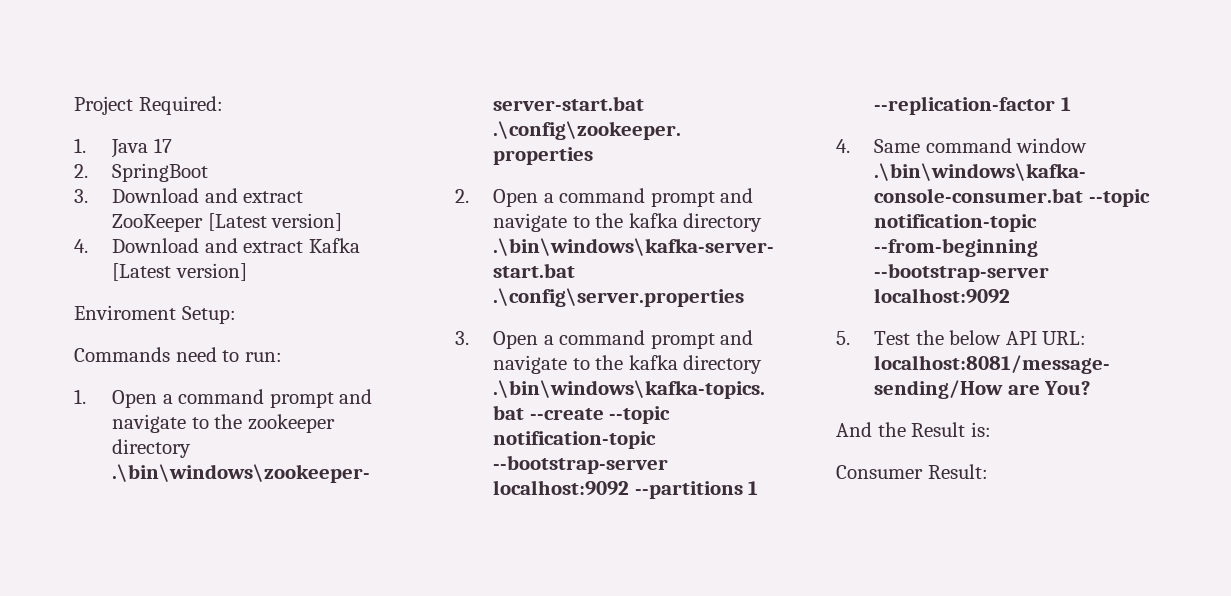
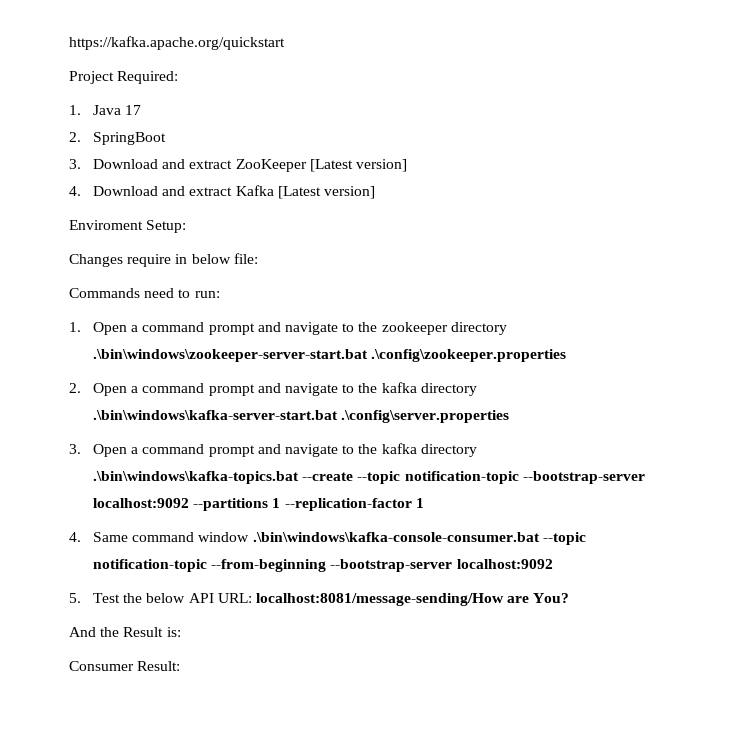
(74, 105) none -> [69,36,285,50] https://kafka.apache.org/quickstart //
(236, 315) none -> [69,253,258,267] // Changes require in below file:

